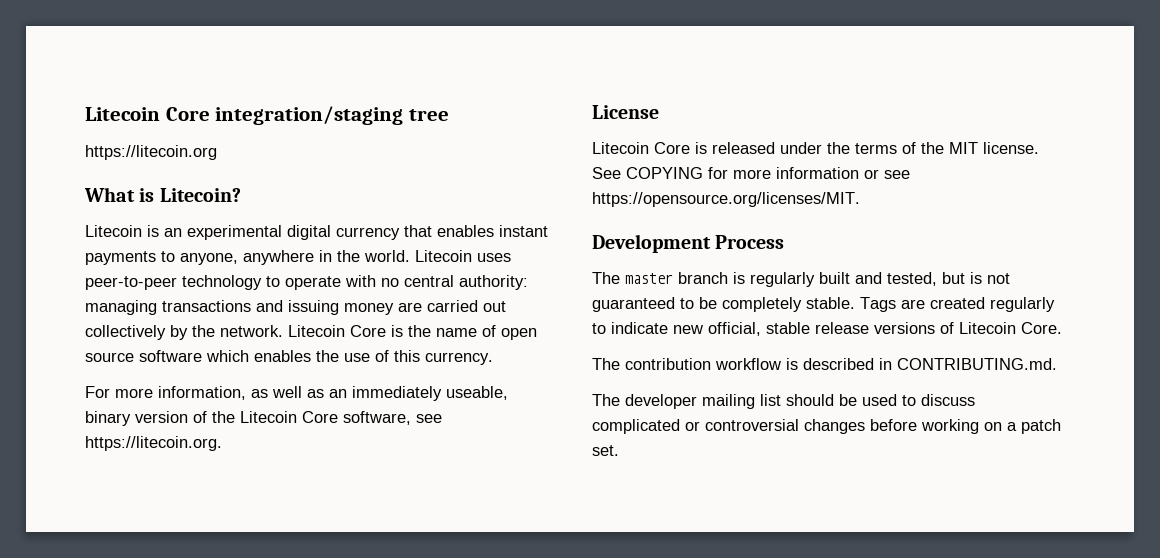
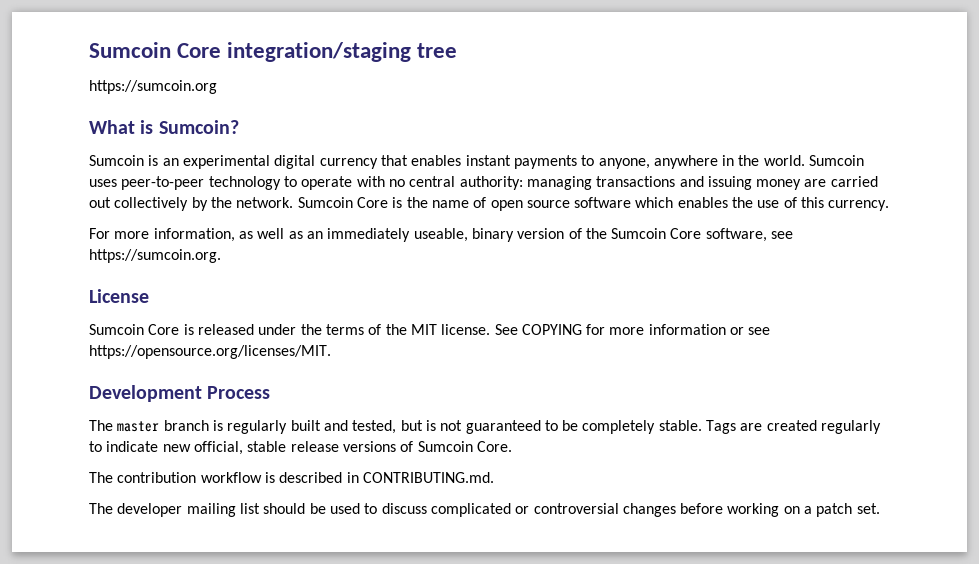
[85,107,160,121] Litecoin -> [89,42,171,58] Sumcoin
[85,145,217,160] https://litecoin.org -> [89,80,217,94] https://sumcoin.org
[159,188,241,202] [85,225,142,237] Litecoin? // Litecoin -> [158,120,239,134] [89,155,144,166] Sumcoin? // Sumcoin
[415,250,472,262] Litecoin -> [809,155,865,166] Sumcoin
[288,325,345,337] Litecoin -> [297,197,353,208] Sumcoin
[240,411,297,423] Litecoin -> [611,228,667,239] Sumcoin
[85,436,222,451] https://litecoin.org. -> [89,249,221,263] https://sumcoin.org.
[592,142,649,154] Litecoin -> [89,324,144,335] Sumcoin
[959,322,1016,334] Litecoin -> [417,441,473,452] Sumcoin

